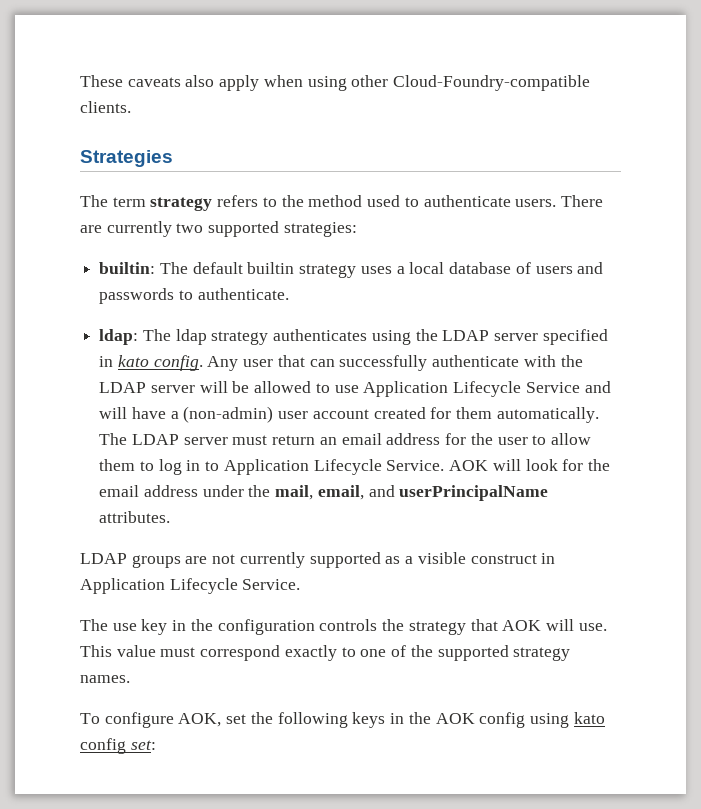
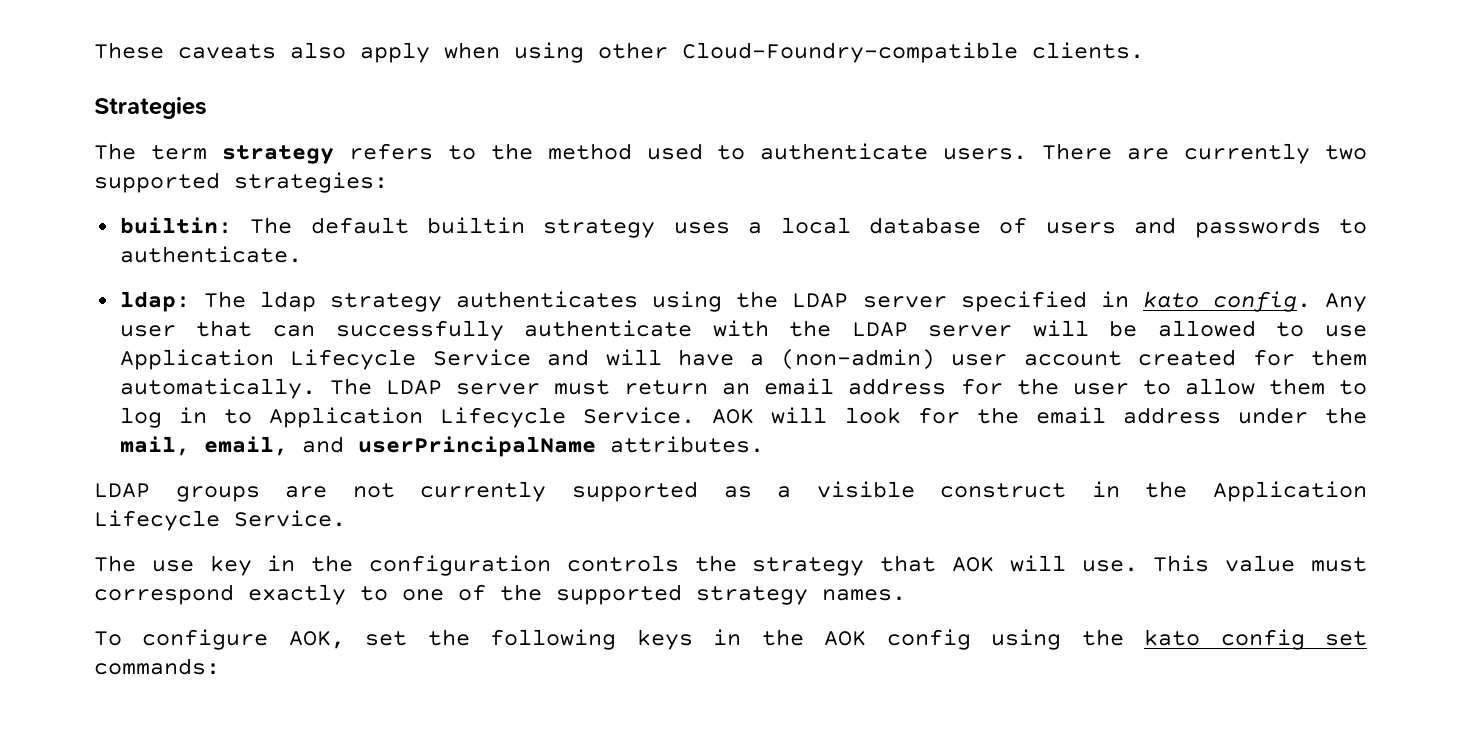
(556, 558) none -> [1145,481,1188,498] the
(569, 720) none -> [1081,629,1124,646] the
[130,740,156,750] set: -> [1325,631,1368,646] [94,658,220,675] set commands:

